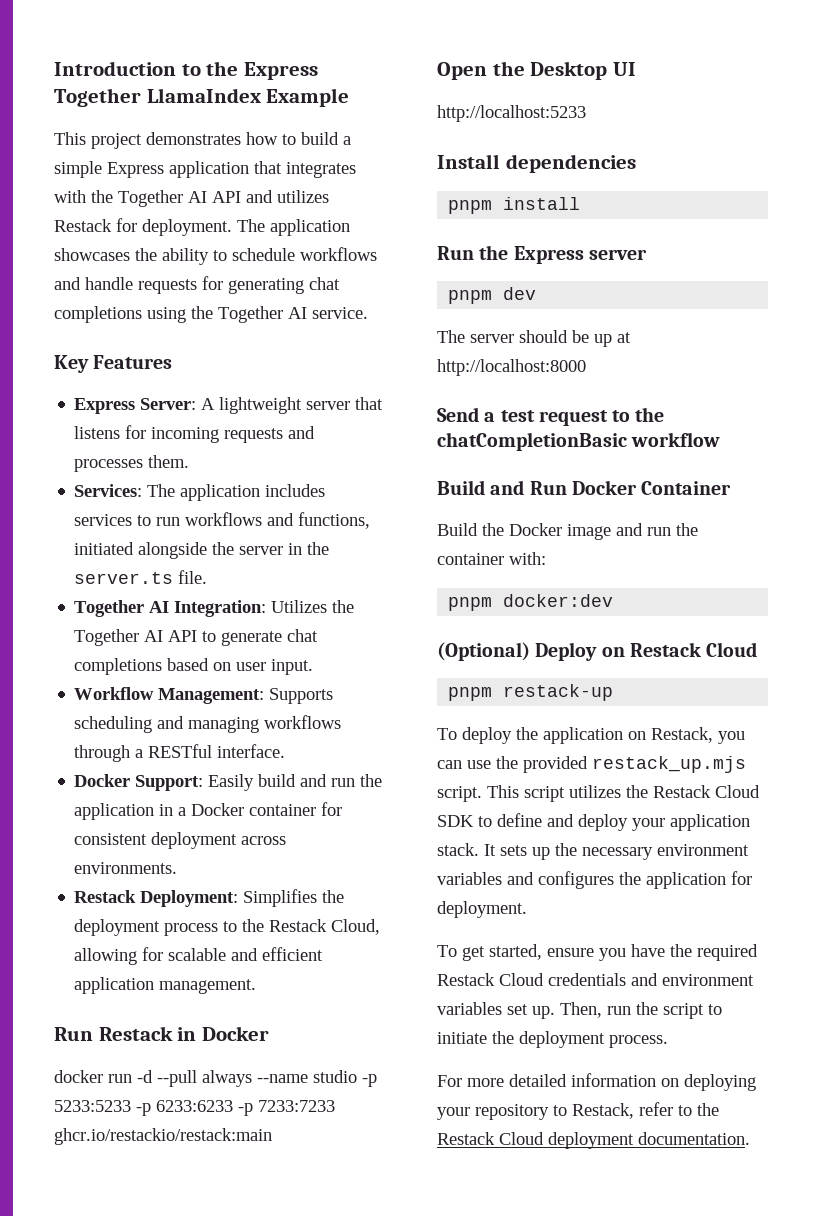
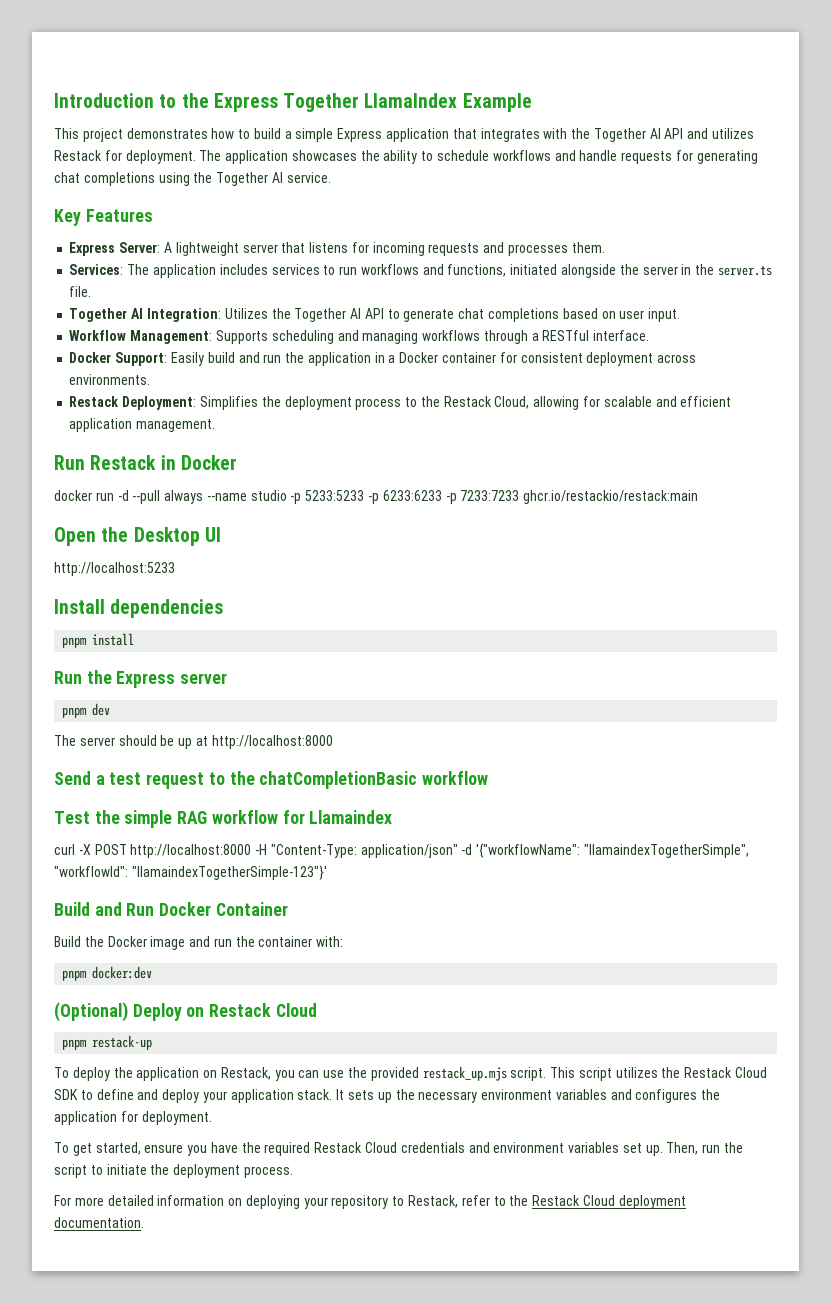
(721, 439) none -> [54,810,393,828] [54,843,750,858] [54,865,327,880] // Test the simple RAG workflow for Llamaindex // curl -X POST http://localhost:8000 -H "Content-Type: application/json" -d '{"workflowName": "llamaindexTogetherSimple", "workflowId": "llamaindexTogetherSimple-123"}'

